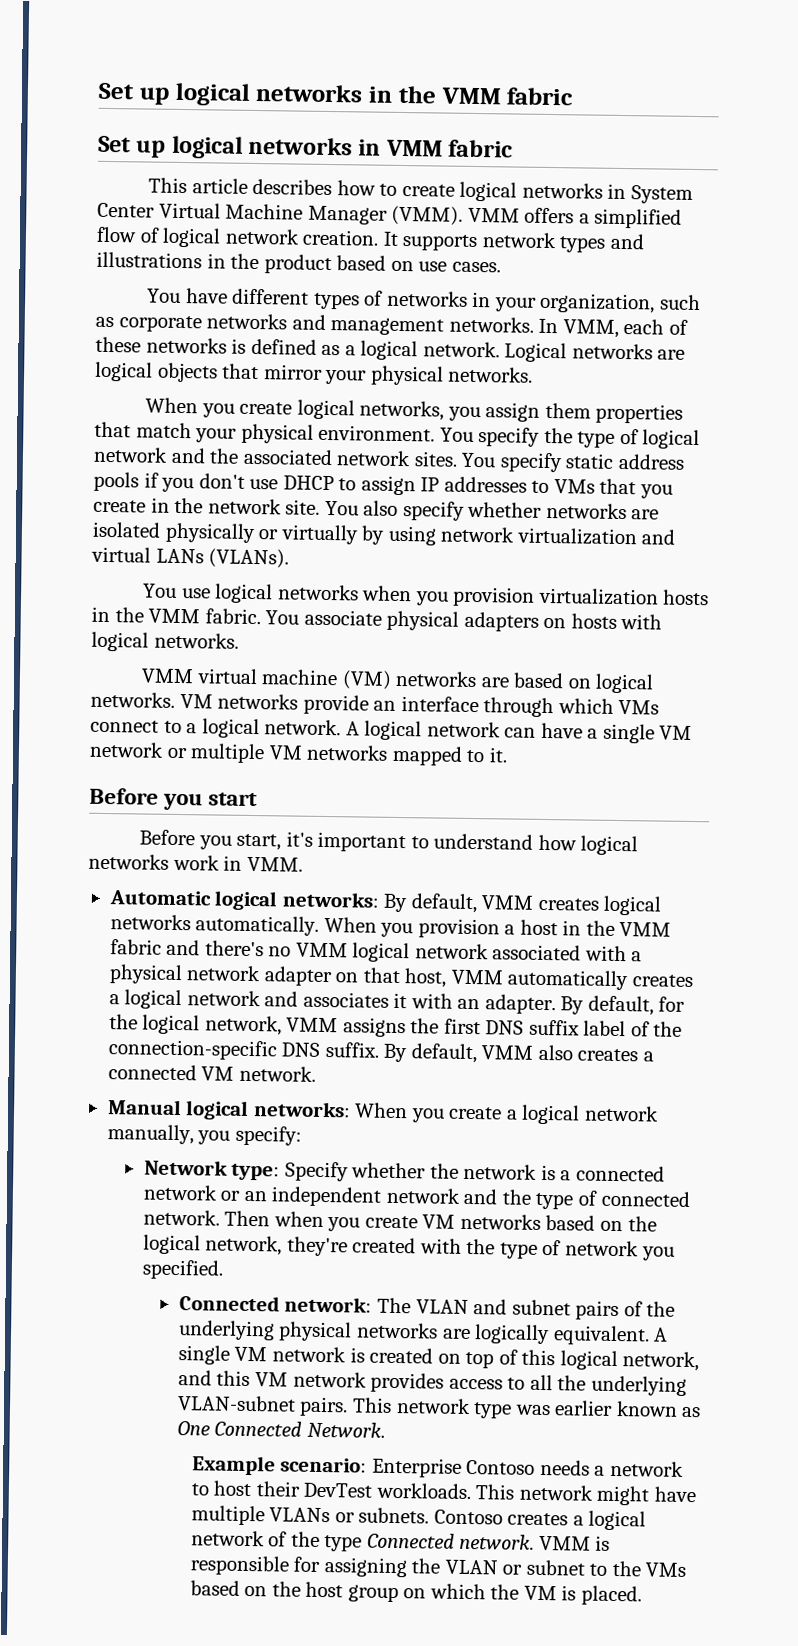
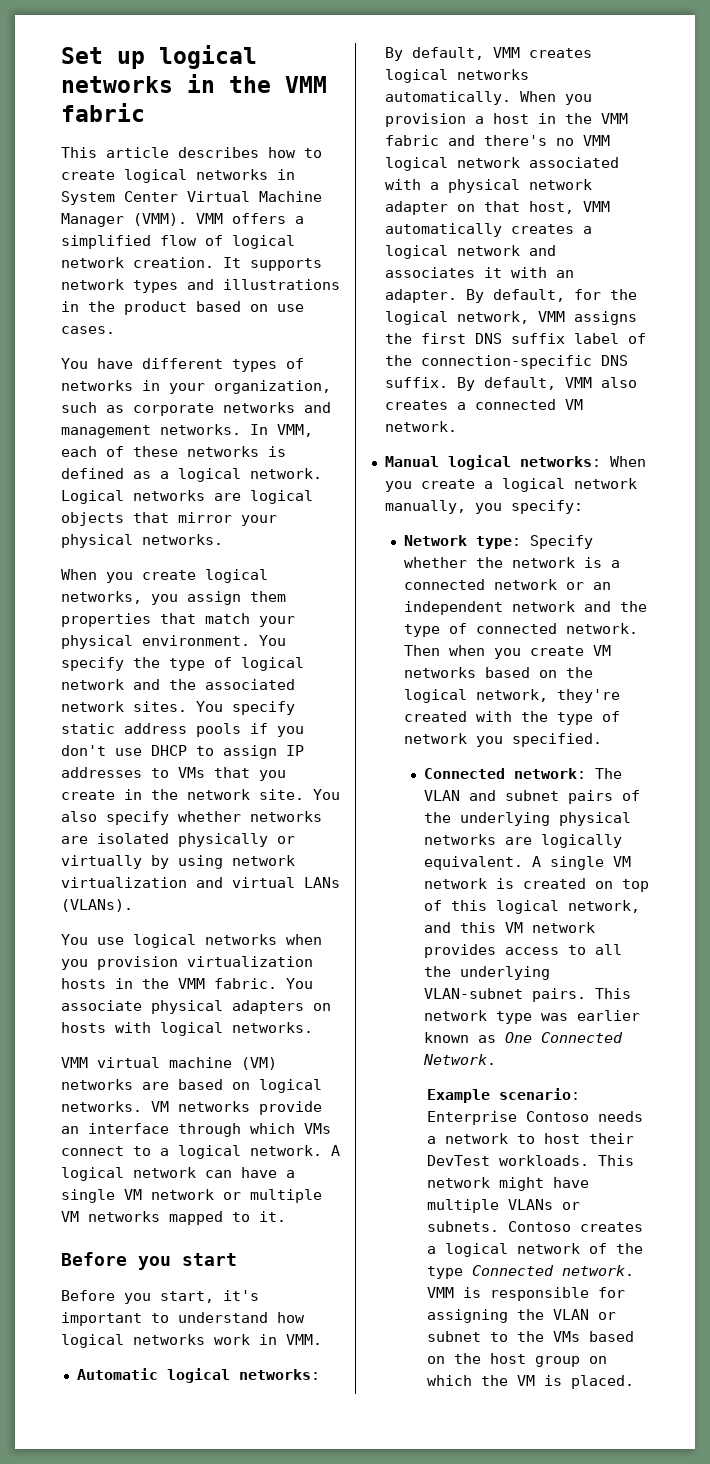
[98,135,514,159] // Set up logical networks in VMM fabric -> (145, 112) none

